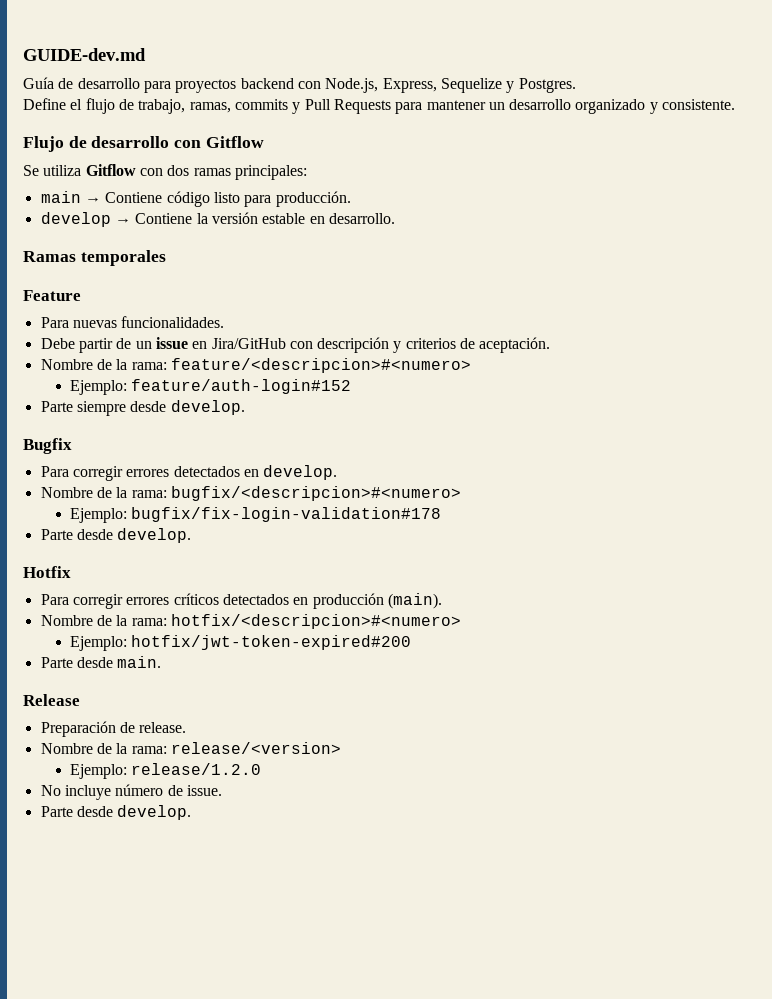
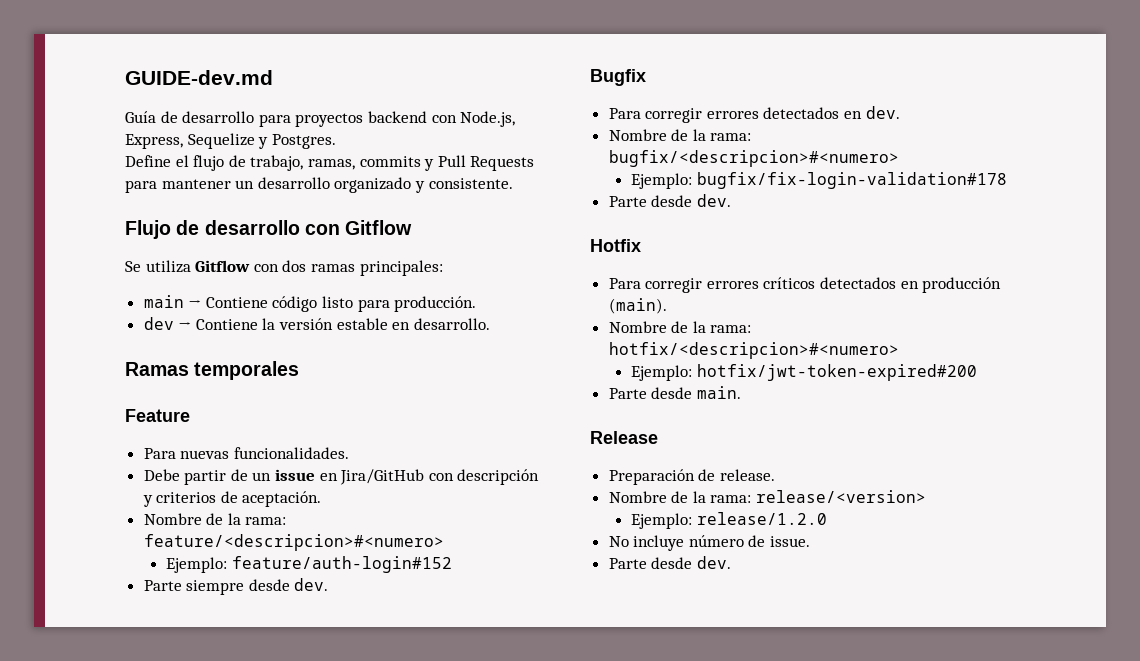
[40,212,111,227] develop -> [143,317,174,330] dev
[170,400,245,415] develop. -> [294,578,329,591] dev.
[263,465,338,480] develop. -> [865,106,900,119] dev.
[117,528,192,543] develop. -> [696,194,731,207] dev.
[117,805,192,820] develop. -> [696,556,731,569] dev.

